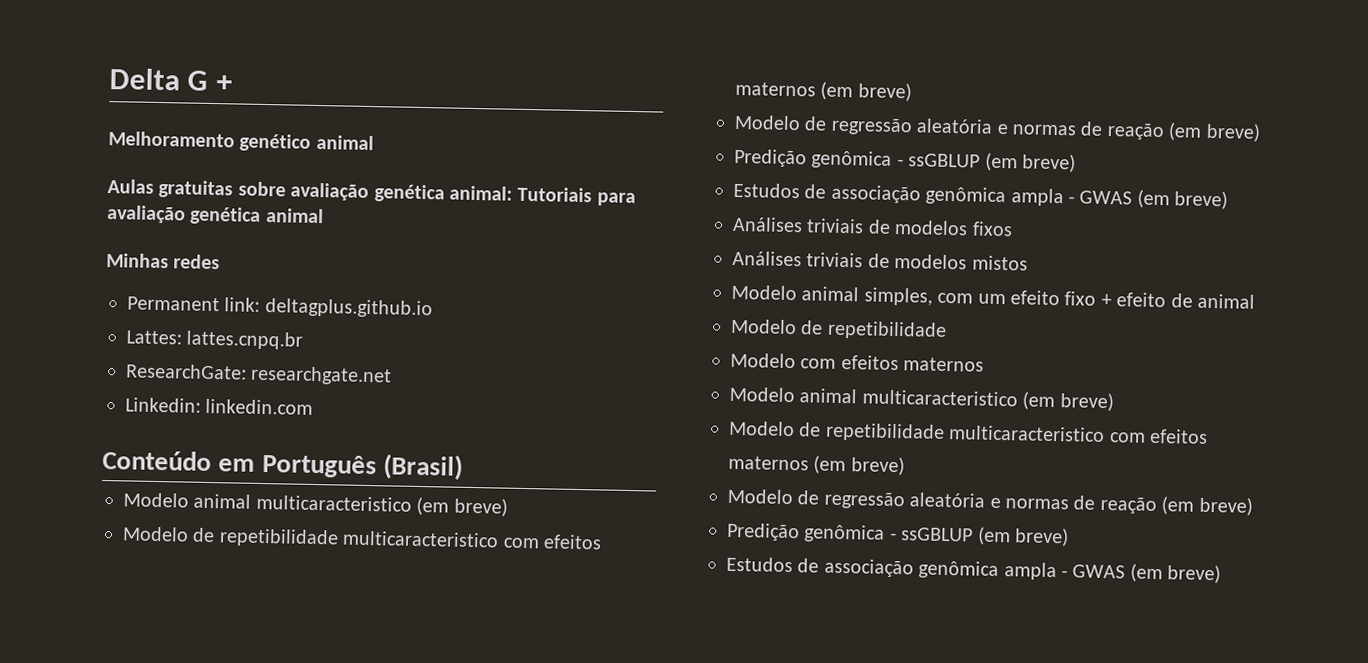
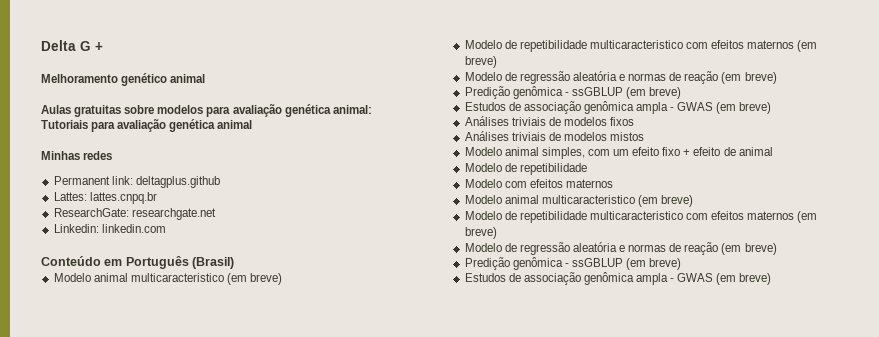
(286, 189) none -> [157,105,231,117] modelos para
[264,298,433,319] deltagplus.github.io -> [135,176,220,188] deltagplus.github

